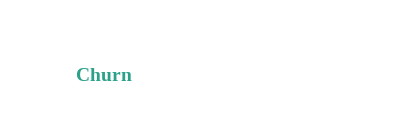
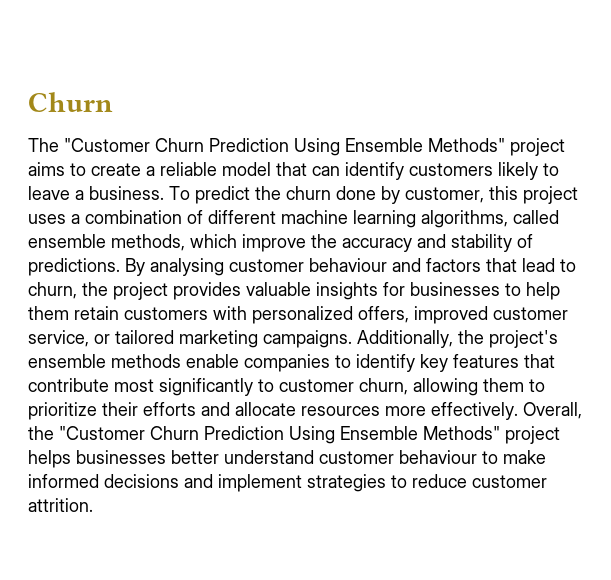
[76,68,132,81] Churn -> [28,92,113,112] [28,138,565,156] [28,162,559,180] [28,186,578,204] [28,210,559,228] [28,234,533,252] [28,258,576,276] [28,282,560,300] [28,306,568,324] [28,330,558,348] [28,354,555,372] [28,378,545,396] [28,402,582,420] [28,426,560,444] [28,450,546,468] [28,474,547,492] [28,498,93,512] Churn // The "Customer Churn Prediction Using Ensemble Methods" project aims to create a reliable model that can identify customers likely to leave a business. To predict the churn done by customer, this project uses a combination of different machine learning algorithms, called ensemble methods, which improve the accuracy and stability of predictions. By analysing customer behaviour and factors that lead to churn, the project provides valuable insights for businesses to help them retain customers with personalized offers, improved customer service, or tailored marketing campaigns. Additionally, the project's ensemble methods enable companies to identify key features that contribute most significantly to customer churn, allowing them to prioritize their efforts and allocate resources more effectively. Overall, the "Customer Churn Prediction Using Ensemble Methods" project helps businesses better understand customer behaviour to make informed decisions and implement strategies to reduce customer attrition.

